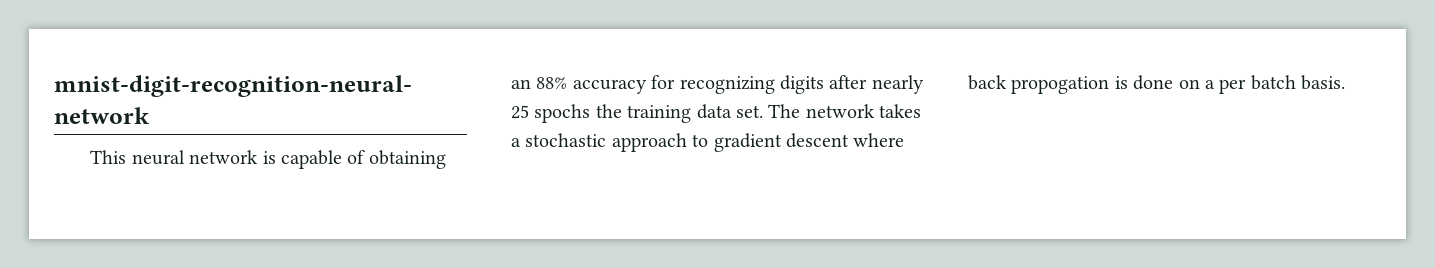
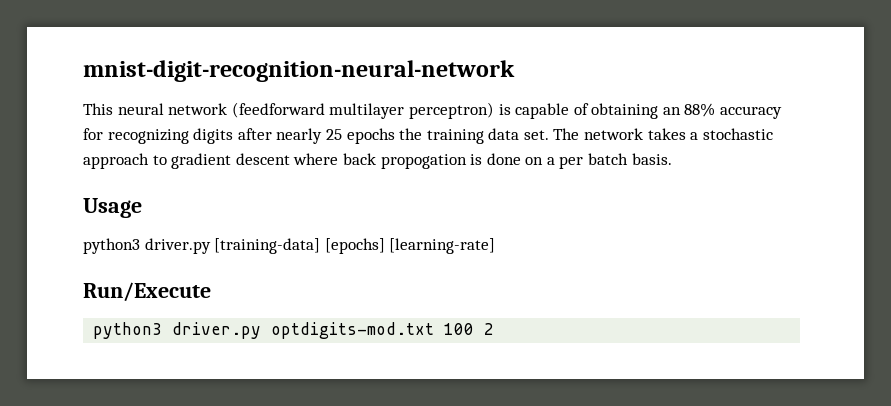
(259, 157) none -> [231,102,494,119] (feedforward multilayer perceptron)
[534,104,591,123] spochs -> [346,128,395,144] epochs
(1346, 82) none -> [83,198,142,218] [83,238,496,254] [83,282,211,302] [93,322,495,339] // Usage // python3 driver.py [training-data] [epochs] [learning-rate] // Run/Execute // python3 driver.py optdigits-mod.txt 100 2

